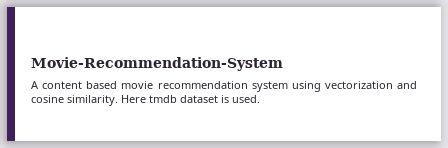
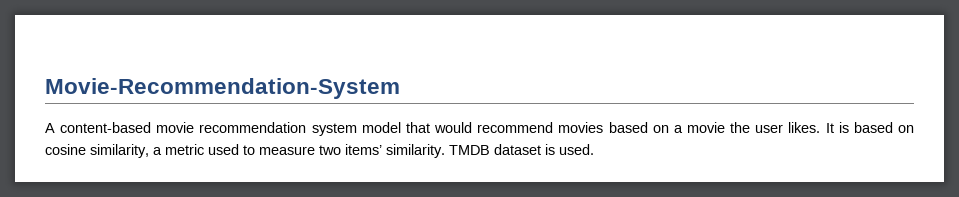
[42,81,118,89] content based -> [60,122,152,133] content-based
[291,81,417,92] [31,95,177,106] using vectorization and cosine similarity. Here tmdb -> [361,122,914,133] [45,144,490,158] model that would recommend movies based on a movie the user likes. It is based on cosine similarity, a metric used to measure two items’ similarity. TMDB

